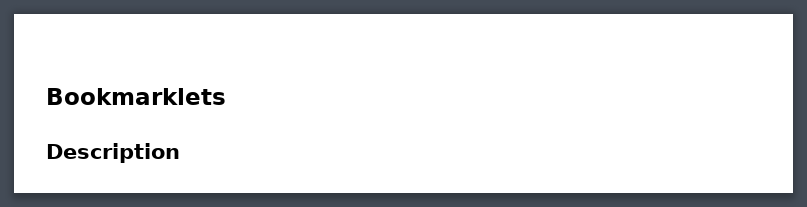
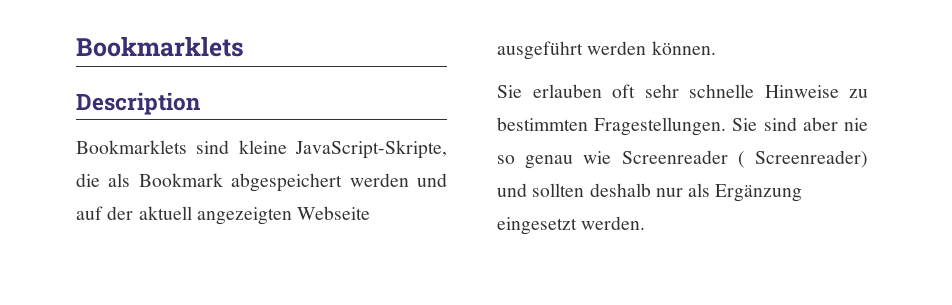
(180, 153) none -> [76,140,447,159] [76,173,447,192] [76,206,371,225] [497,41,716,60] [497,84,868,98] [497,117,868,136] [497,150,868,169] [497,183,803,202] [497,216,646,235] // Bookmarklets sind kleine JavaScript-Skripte, die als Bookmark abgespeichert werden und auf der aktuell angezeigten Webseite ausgeführt werden können. // Sie erlauben oft sehr schnelle Hinweise zu bestimmten Fragestellungen. Sie sind aber nie so genau wie Screenreader ( Screenreader) und sollten deshalb nur als Ergänzung eingesetzt werden.

